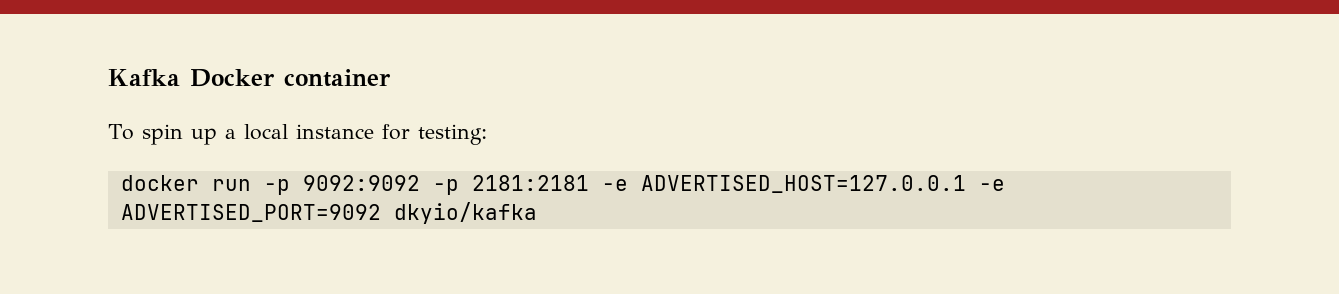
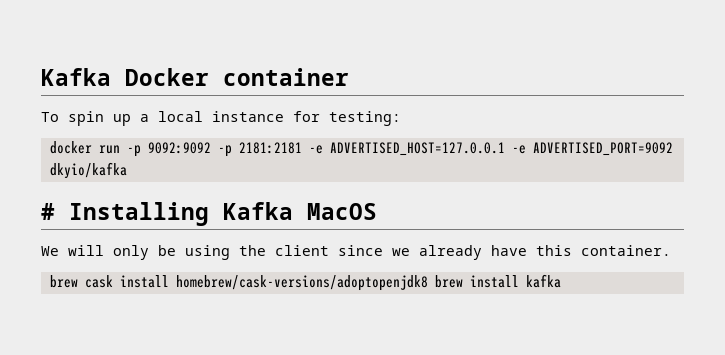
(537, 213) none -> [41,202,377,226] [41,245,671,260] [49,274,561,291] // # Installing Kafka MacOS // We will only be using the client since we already have this container. // brew cask install homebrew/cask-versions/adoptopenjdk8 brew install kafka

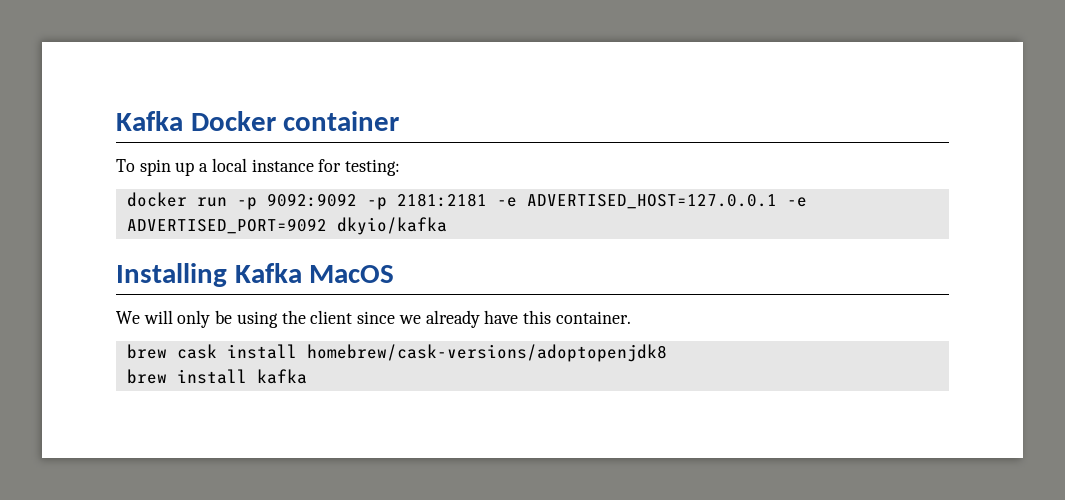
[41,203,55,220] # -> (447, 226) none
(428, 283) none -> (667, 353) //

